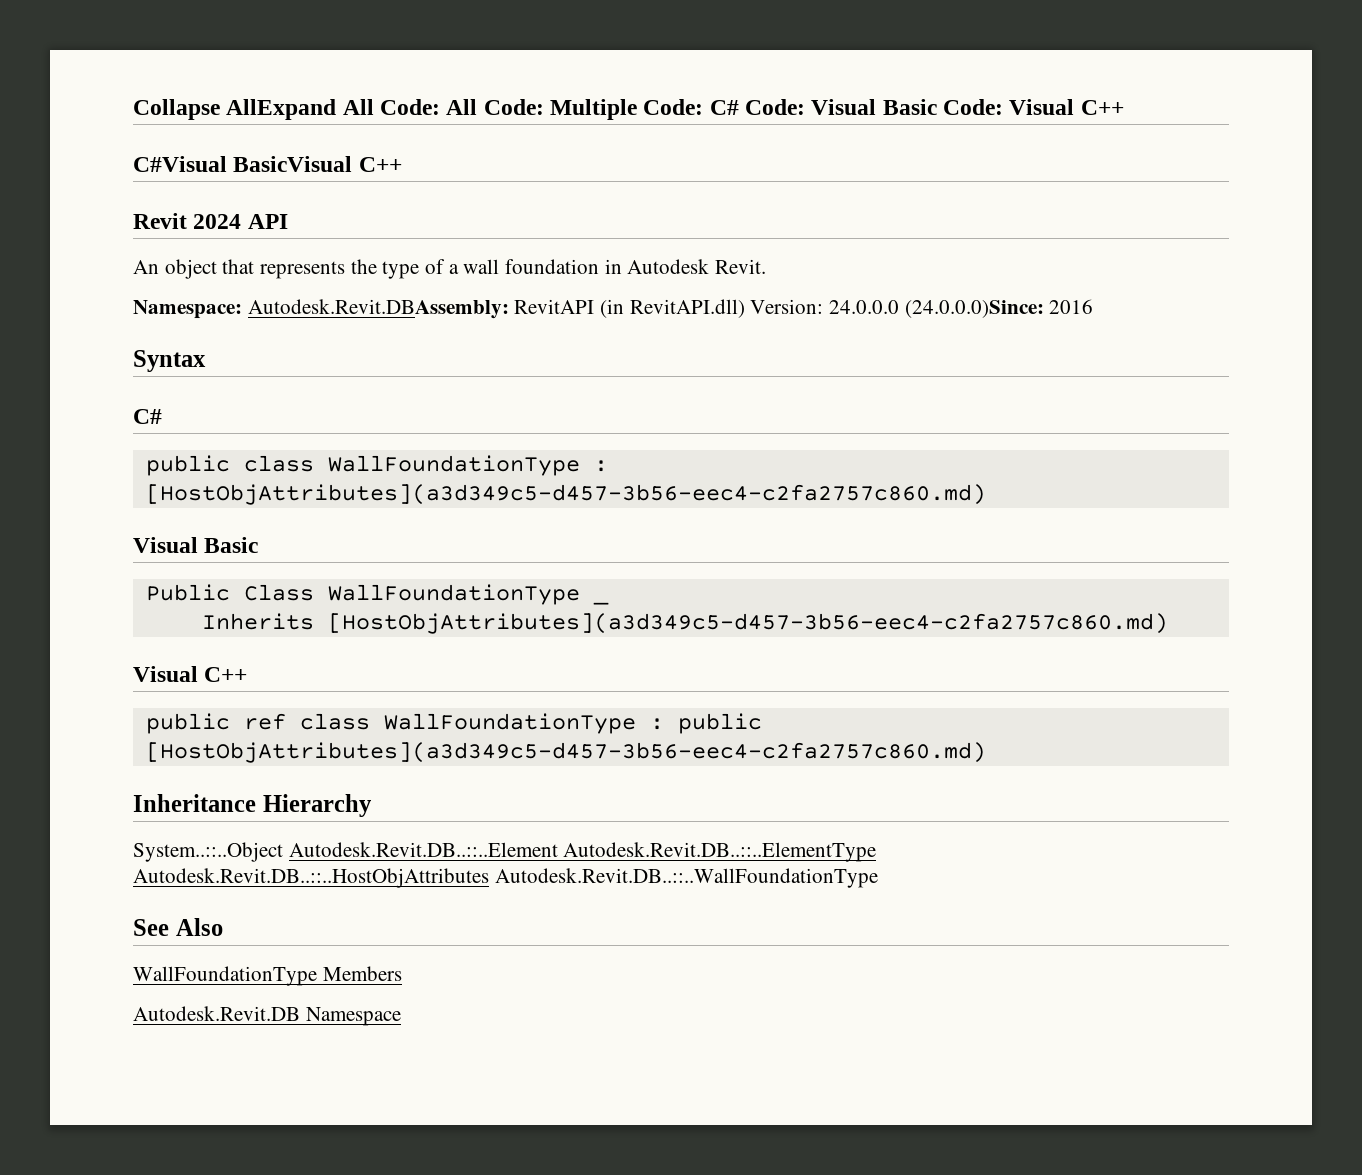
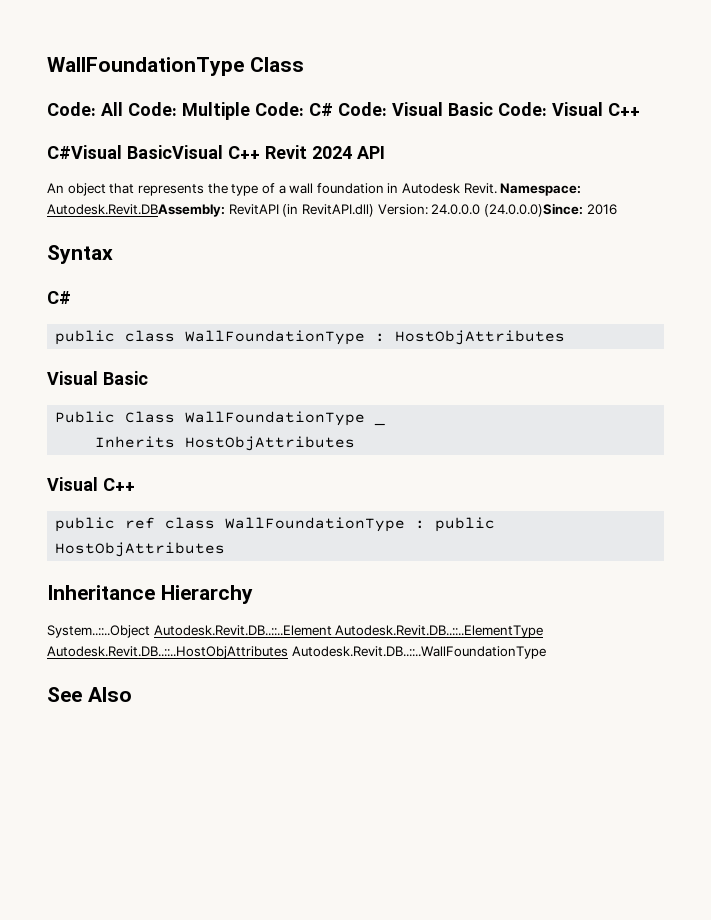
[133,99,374,120] Collapse AllExpand All -> [47,57,304,76] WallFoundationType Class //
(402, 164) // -> (260, 152) none
(767, 266) // -> (497, 188) none
[145,484,986,505] [HostObjAttributes](a3d349c5-d457-3b56-eec4-c2fa2757c860.md) -> [395,330,566,345] HostObjAttributes
[327,613,1168,634] [HostObjAttributes](a3d349c5-d457-3b56-eec4-c2fa2757c860.md) -> [185,436,356,451] HostObjAttributes
[145,742,986,763] [HostObjAttributes](a3d349c5-d457-3b56-eec4-c2fa2757c860.md) -> [55,542,226,557] HostObjAttributes
[133,966,402,986] [133,1006,401,1026] // WallFoundationType Members // Autodesk.Revit.DB Namespace -> (132, 694) none

